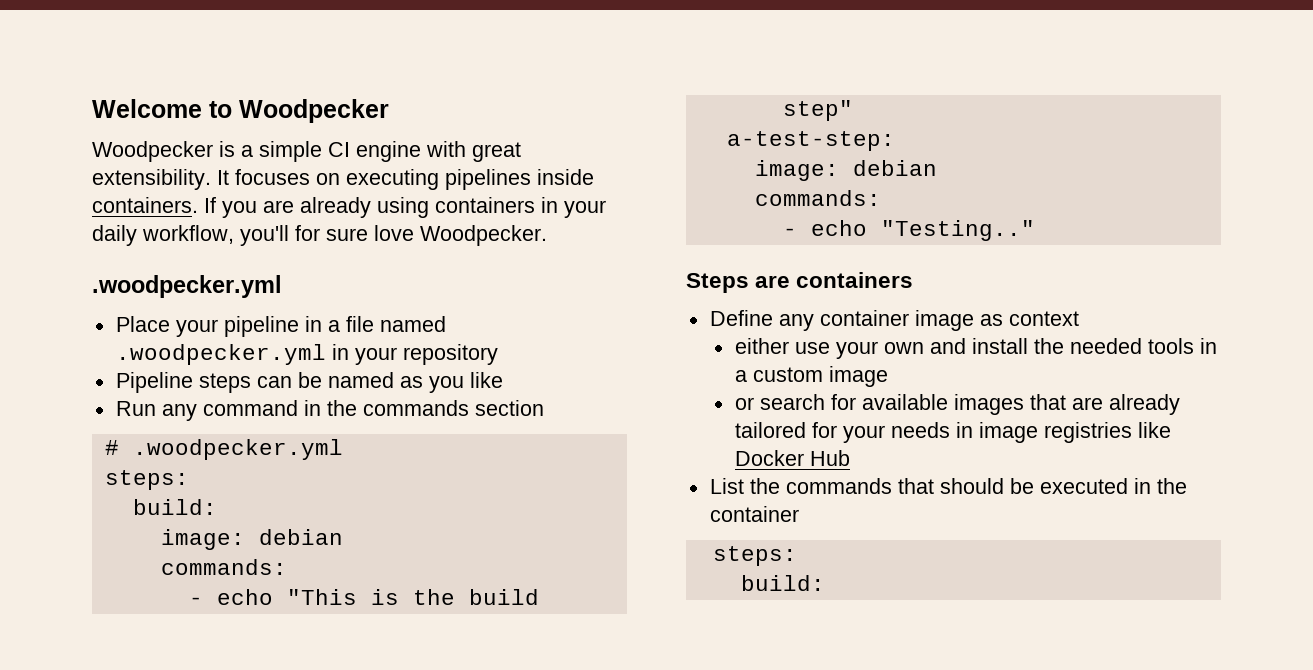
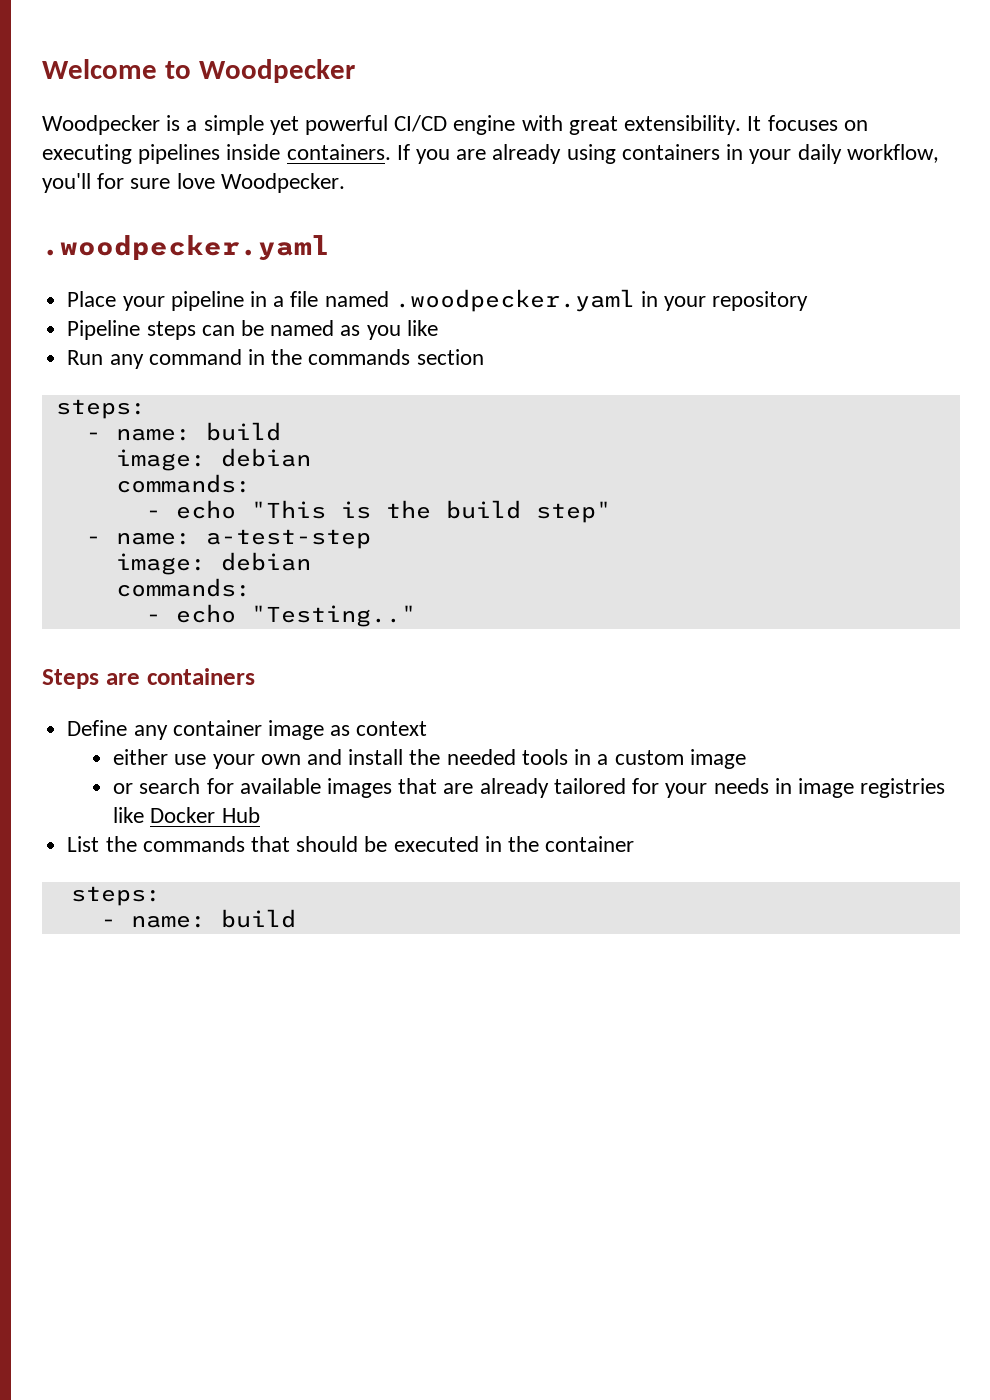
[328,142,350,157] CI -> [269,115,448,135] yet powerful CI/CD
[92,275,282,298] .woodpecker.yml -> [42,235,330,261] .woodpecker.yaml
[115,344,326,365] .woodpecker.yml -> [394,289,635,312] .woodpecker.yaml
[104,439,343,460] [104,470,189,490] [132,499,217,515] // # .woodpecker.yml // steps: // build: -> [55,399,146,419] [85,422,281,441] // steps: // - name: build
[726,131,895,151] a-test-step: -> [85,529,371,549] - name: a-test-step
[740,575,825,591] build: -> [100,909,296,928] - name: build

